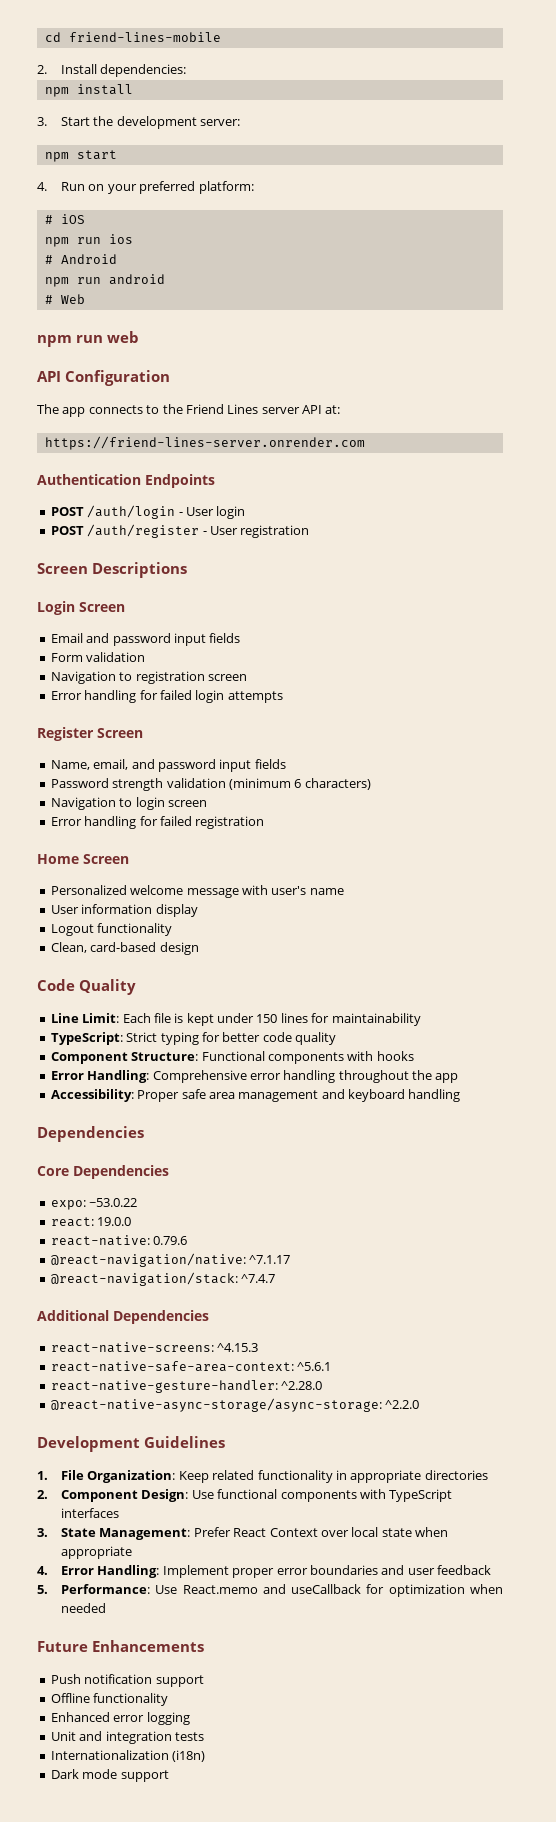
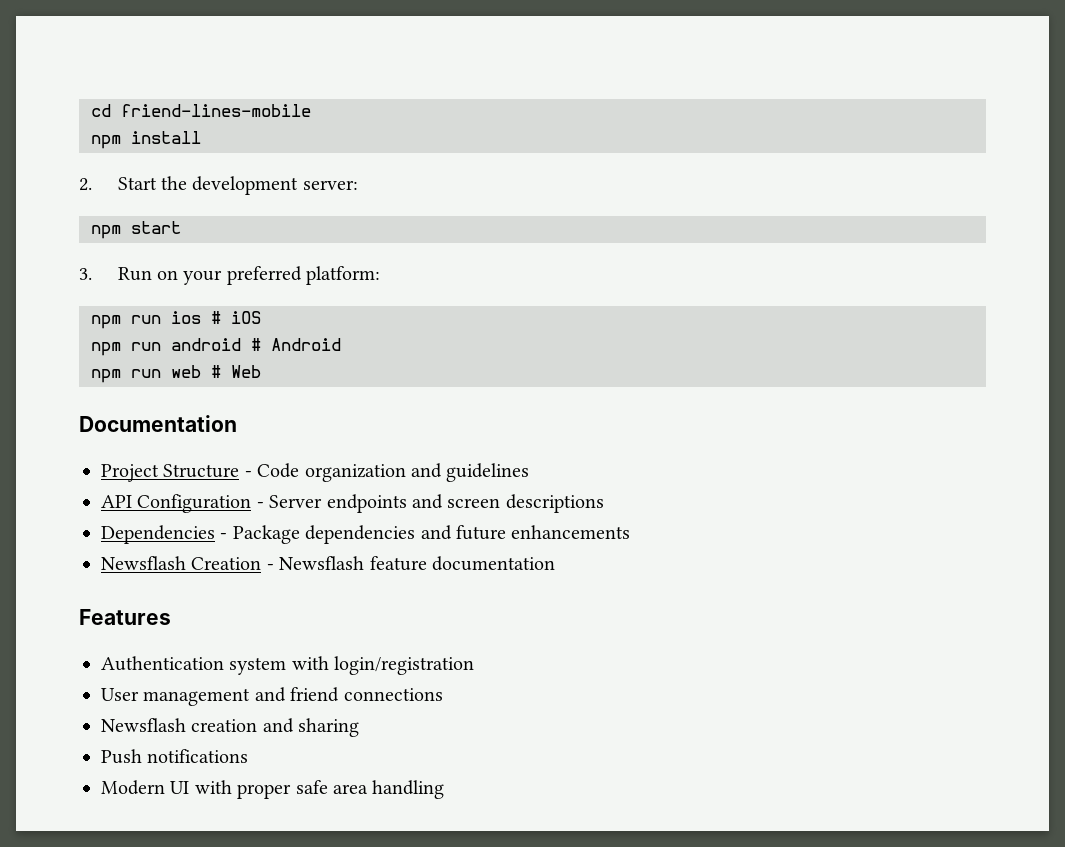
[37,64,187,77] // 2. Install dependencies: -> (311, 110) none
[37,117,47,126] 3. -> [79,178,92,191] 2.
[37,182,47,191] 4. -> [79,268,92,280] 3.
(254, 187) none -> [91,311,201,329] npm run ios
[108,234,133,244] ios // -> [171,338,241,351] android
[108,274,165,285] android // -> [171,365,201,378] web
[37,331,139,347] [37,370,170,386] [37,404,341,417] [44,436,365,450] [37,474,215,488] [50,505,246,519] [50,524,310,538] [37,562,187,578] [37,601,125,615] [50,633,241,646] [50,652,146,662] [50,671,247,684] [50,690,283,703] [37,727,143,741] [50,759,286,772] [50,778,371,791] [50,797,207,810] [50,816,265,829] [37,854,129,864] [50,885,344,898] [50,904,198,917] [50,923,173,936] [50,942,199,955] [37,979,136,995] [50,1013,421,1026] [50,1032,336,1045] [50,1051,414,1064] [50,1070,459,1083] [50,1089,461,1102] [37,1126,144,1142] [37,1165,169,1179] [50,1198,138,1210] [50,1217,132,1227] [50,1235,188,1246] [50,1253,291,1267] [50,1272,276,1286] [37,1310,209,1324] [50,1342,259,1353] [50,1361,332,1372] [50,1380,323,1393] [50,1398,420,1412] [37,1436,225,1452] [37,1470,488,1483] [37,1489,453,1502] [61,1508,120,1518] [37,1527,449,1540] [61,1546,133,1559] [37,1565,492,1578] [37,1584,503,1597] [61,1603,107,1613] [37,1640,204,1652] [50,1674,204,1687] [50,1693,169,1706] [50,1712,190,1725] [50,1731,204,1744] [50,1750,206,1762] [50,1769,169,1782] npm run web // API Configuration // The app connects to the Friend Lines server API at: // https://friend-lines-server.onrender.com // Authentication Endpoints // POST /auth/login - User login // POST /auth/register - User registration // Screen Descriptions // Login Screen // Email and password input fields // Form validation // Navigation to registration screen // Error handling for failed login attempts // Register Screen // Name, email, and password input fields // Password strength validation (minimum 6 characters) // Navigation to login screen // Error handling for failed registration // Home Screen // Personalized welcome message with user's name // User information display // Logout functionality // Clean, card-based design // Code Quality // Line Limit: Each file is kept under 150 lines for maintainability // TypeScript: Strict typing for better code quality // Component Structure: Functional components with hooks // Error Handling: Comprehensive error handling throughout the app // Accessibility: Proper safe area management and keyboard handling // Dependencies // Core Dependencies // expo: ~53.0.22 // react: 19.0.0 // react-native: 0.79.6 // @react-navigation/native: ^7.1.17 // @react-navigation/stack: ^7.4.7 // Additional Dependencies // react-native-screens: ^4.15.3 // react-native-safe-area-context: ^5.6.1 // react-native-gesture-handler: ^2.28.0 // @react-native-async-storage/async-storage: ^2.2.0 // Development Guidelines // 1. File Organization: Keep related functionality in appropriate directories // 2. Component Design: Use functional components with TypeScript interfaces // 3. State Management: Prefer React Context over local state when appropriate // 4. Error Handling: Implement proper error boundaries and user feedback // 5. Performance: Use React.memo and useCallback for optimization when needed // Future Enhancements // Push notification support // Offline functionality // Enhanced error logging // Unit and integration tests // Internationalization (i18n) // Dark mode support -> [79,415,237,432] [101,463,530,482] [101,494,604,513] [101,525,631,544] [101,556,555,571] [79,609,171,625] [101,656,475,675] [101,687,443,706] [101,718,360,737] [101,749,249,764] [101,780,445,799] Documentation // Project Structure - Code organization and guidelines // API Configuration - Server endpoints and screen descriptions // Dependencies - Package dependencies and future enhancements // Newsflash Creation - Newsflash feature documentation // Features // Authentication system with login/registration // User management and friend connections // Newsflash creation and sharing // Push notifications // Modern UI with proper safe area handling

